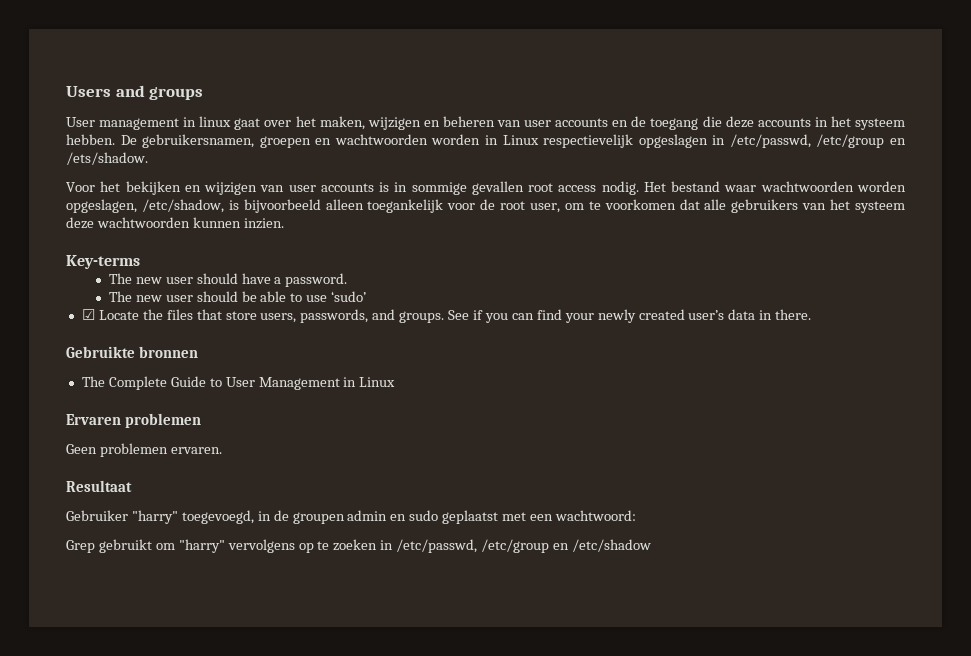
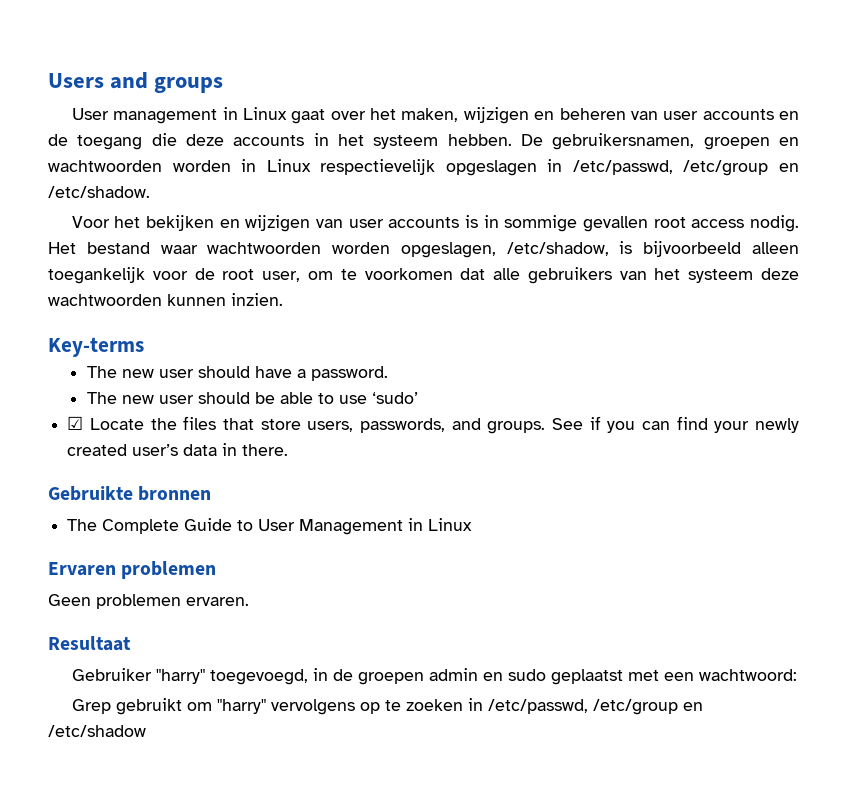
[199,116,232,127] linux -> [242,107,287,120] Linux
[66,152,148,165] /ets/shadow. -> [48,186,150,198] /etc/shadow.
[292,512,345,524] groupen -> [357,672,424,685] groepen

